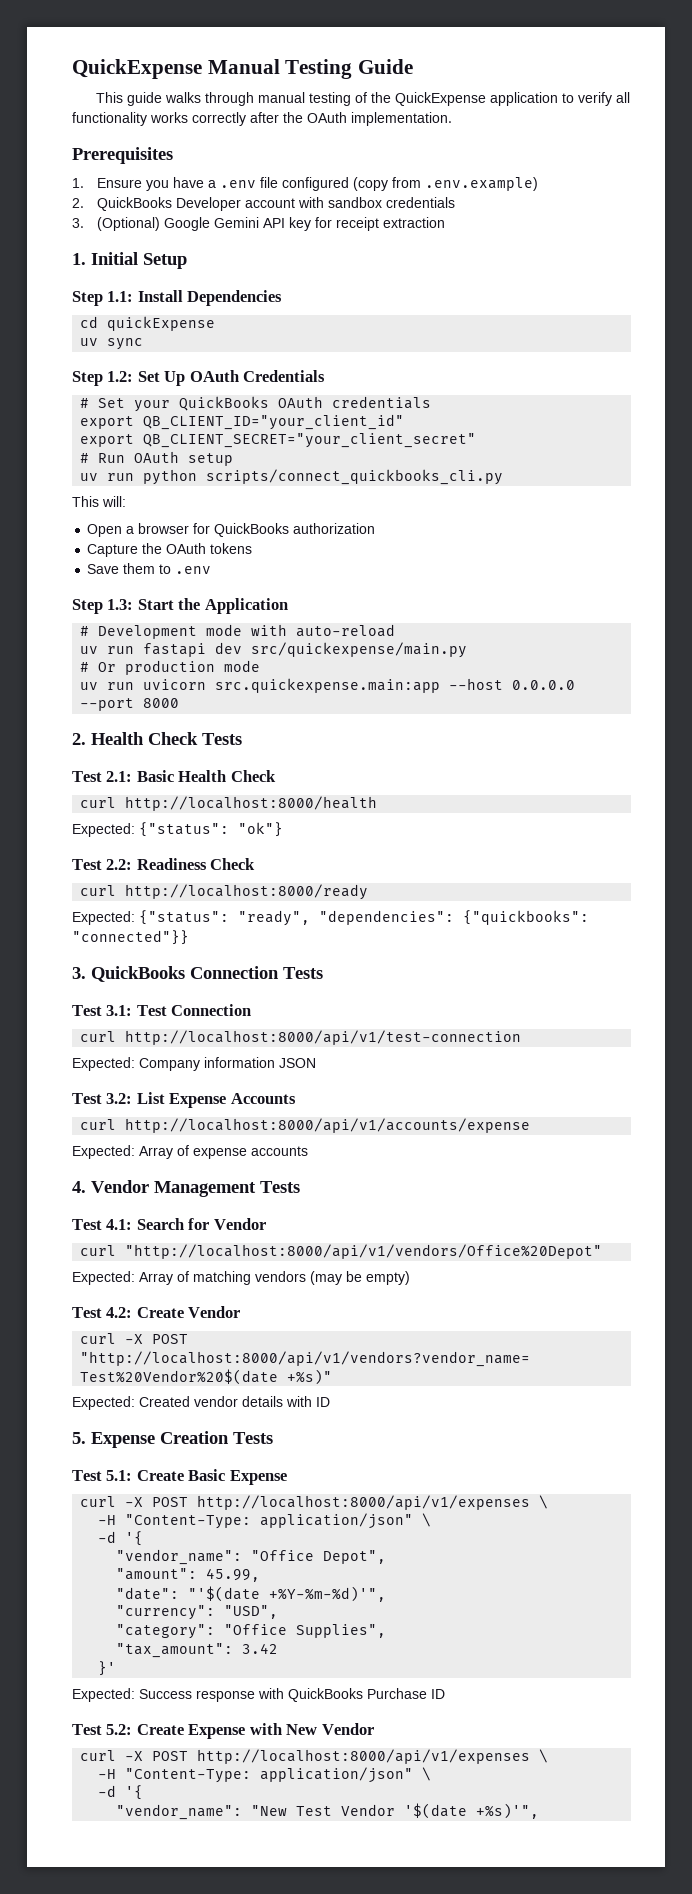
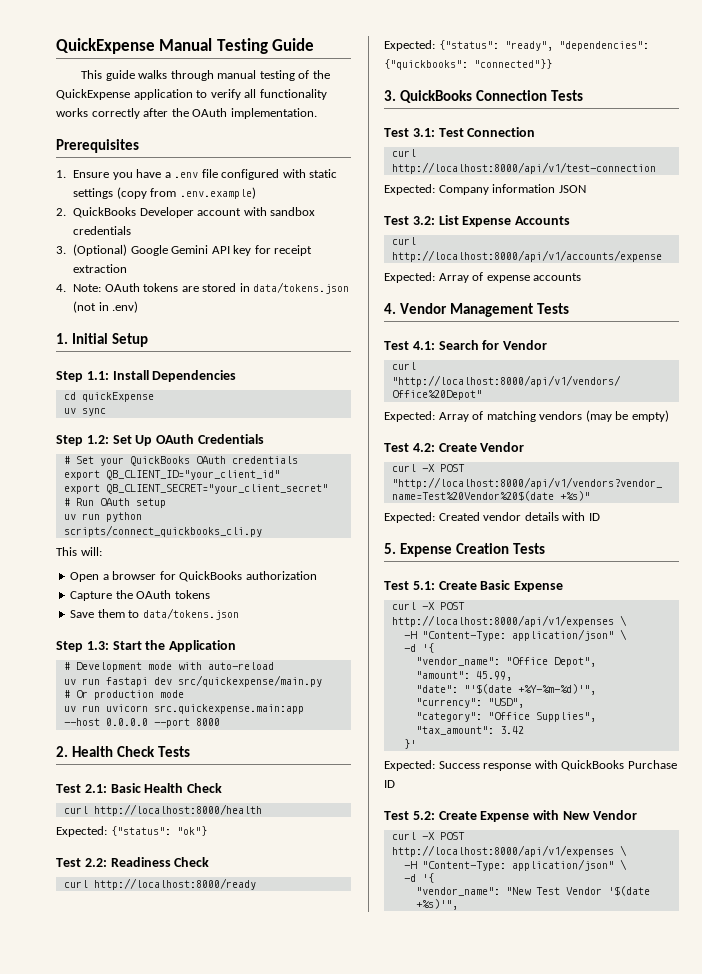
(349, 184) none -> [282,169,338,178] [73,188,114,199] with static settings
(445, 222) none -> [56,282,350,294] [73,301,139,313] // 4. Note: OAuth tokens are stored in data/tokens.json (not in .env)
[175,566,212,574] .env -> [142,608,239,620] data/tokens.json

